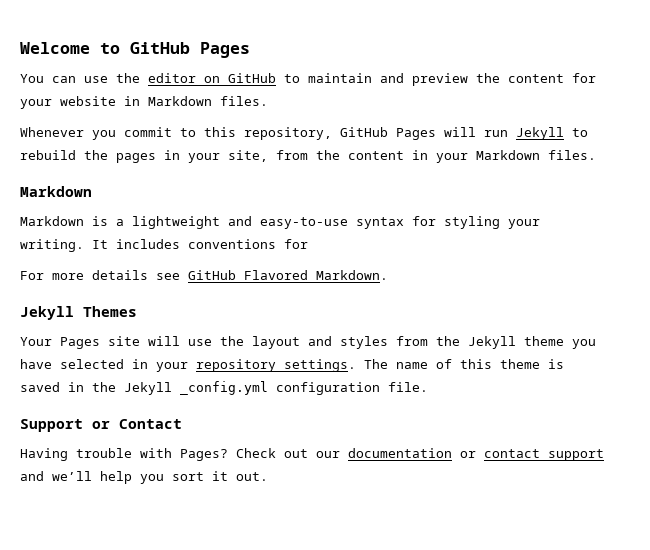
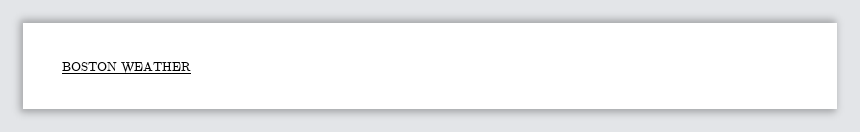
[20,42,250,58] [20,73,596,86] [20,96,268,109] [20,127,588,140] [20,150,596,163] [20,186,92,197] [20,216,540,229] [20,239,308,252] [20,270,388,280] [20,306,137,320] [20,336,596,349] [20,359,564,372] [20,381,428,395] [20,419,182,432] [20,448,604,461] [20,471,268,484] Welcome to GitHub Pages // You can use the editor on GitHub to maintain and preview the content for your website in Markdown files. // Whenever you commit to this repository, GitHub Pages will run Jekyll to rebuild the pages in your site, from the content in your Markdown files. // Markdown // Markdown is a lightweight and easy-to-use syntax for styling your writing. It includes conventions for // For more details see GitHub Flavored Markdown. // Jekyll Themes // Your Pages site will use the layout and styles from the Jekyll theme you have selected in your repository settings. The name of this theme is saved in the Jekyll _config.yml configuration file. // Support or Contact // Having trouble with Pages? Check out our documentation or contact support and we’ll help you sort it out. -> [62,62,191,74] BOSTON WEATHER

